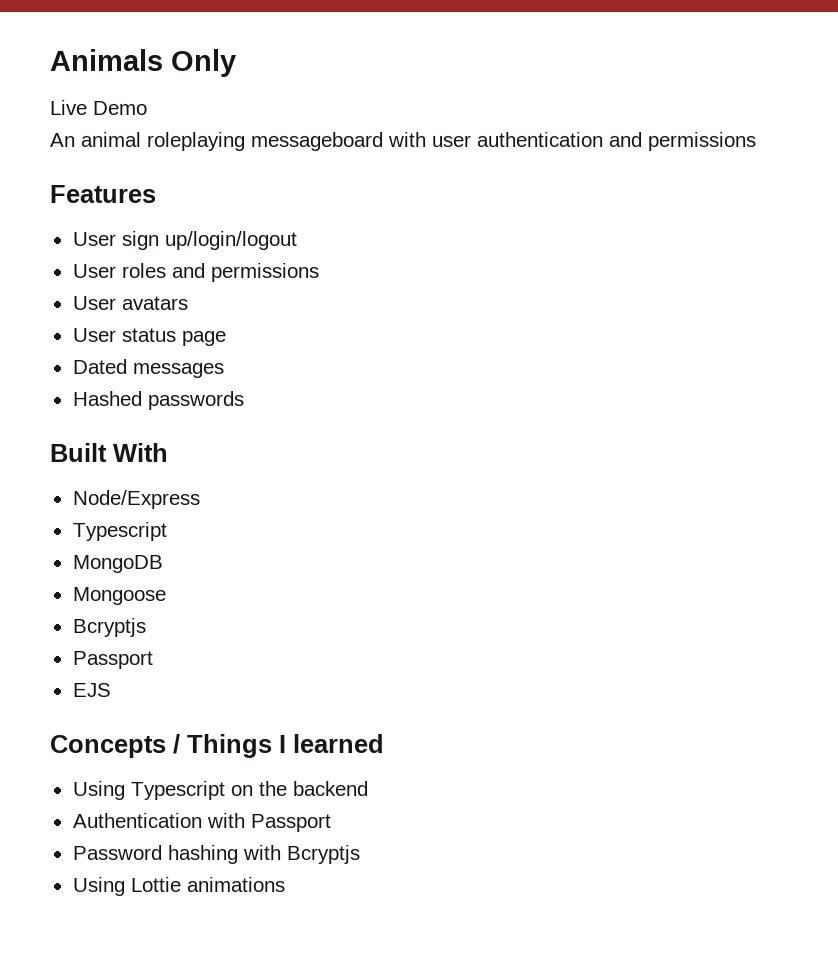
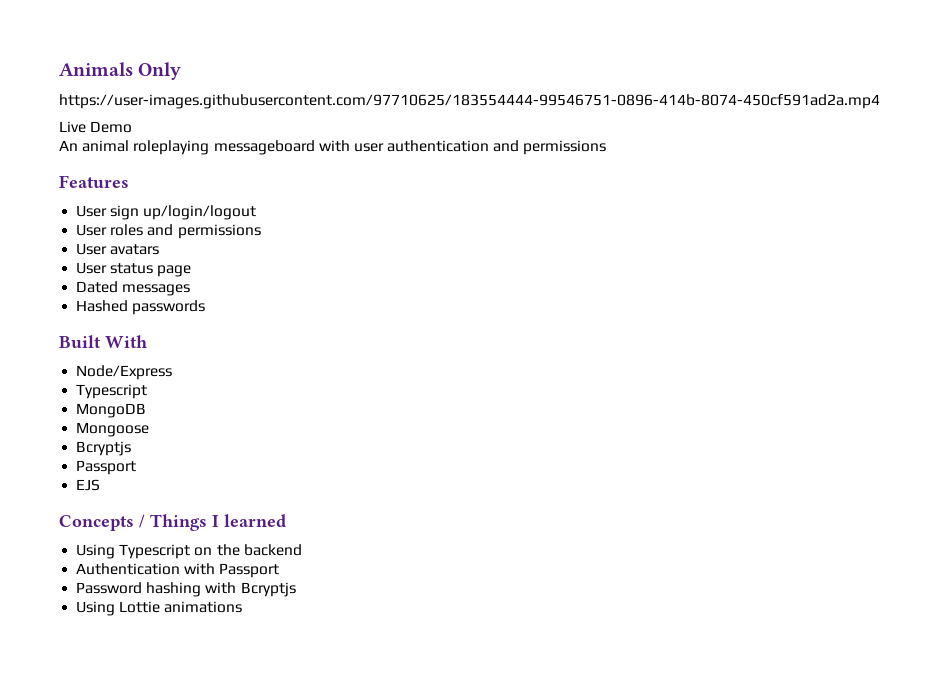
(236, 63) none -> [59,94,880,109] // https://user-images.githubusercontent.com/97710625/183554444-99546751-0896-414b-8074-450cf591ad2a.mp4

